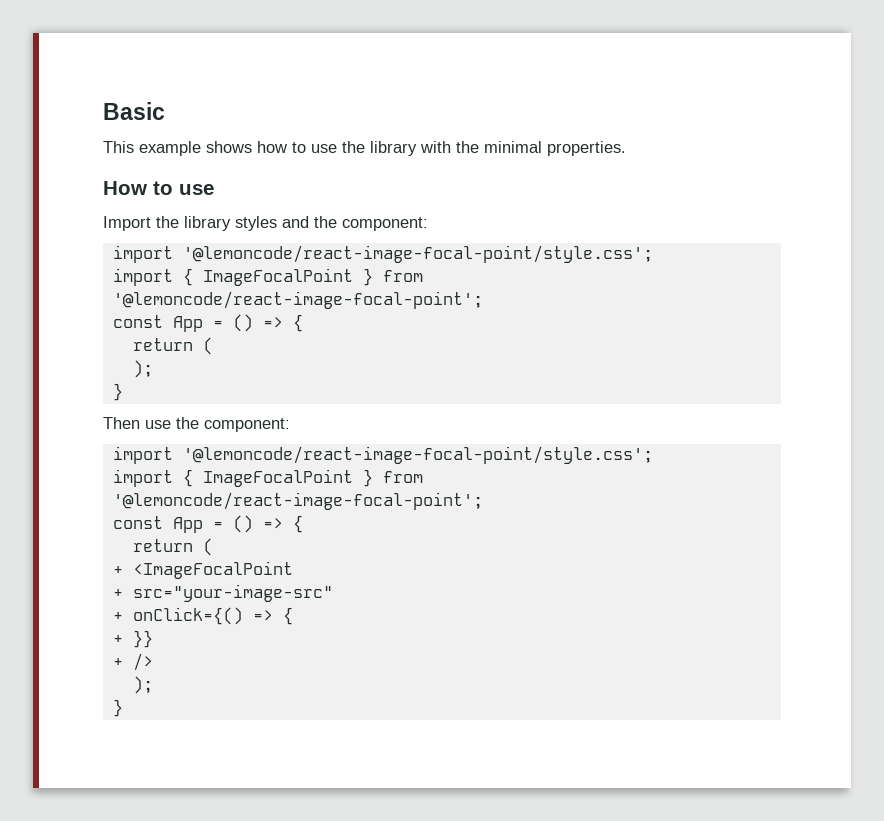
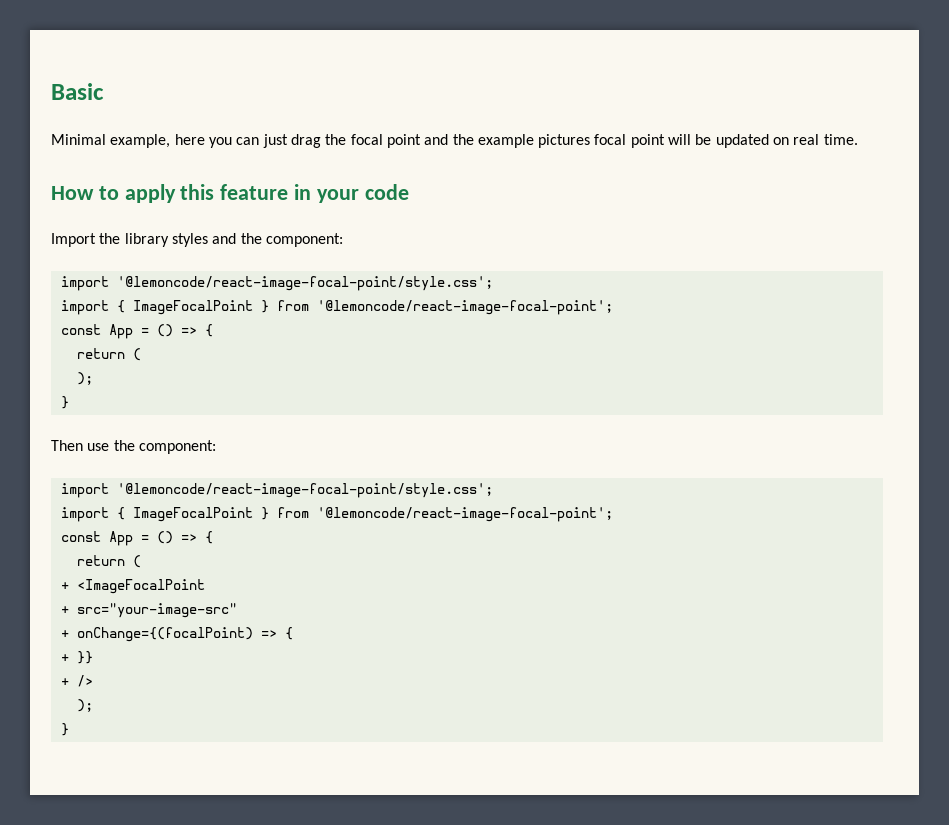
[103,141,626,156] [103,181,214,195] This example shows how to use the library with the minimal properties. // How to use -> [51,134,858,148] [51,184,409,203] Minimal example, here you can just drag the focal point and the example pictures focal point will be updated on real time. // How to apply this feature in your code
[132,607,243,625] onClick={() -> [76,627,253,642] onChange={(focalPoint)

